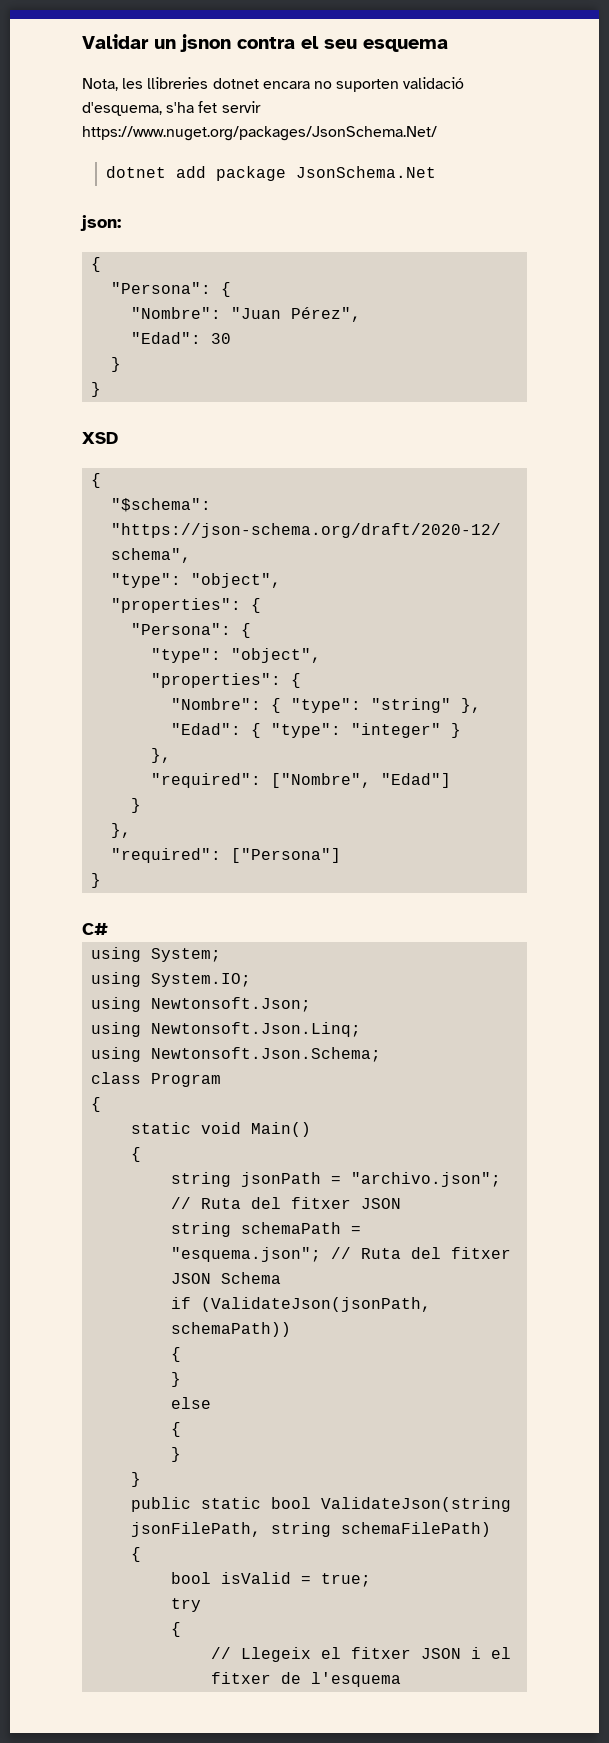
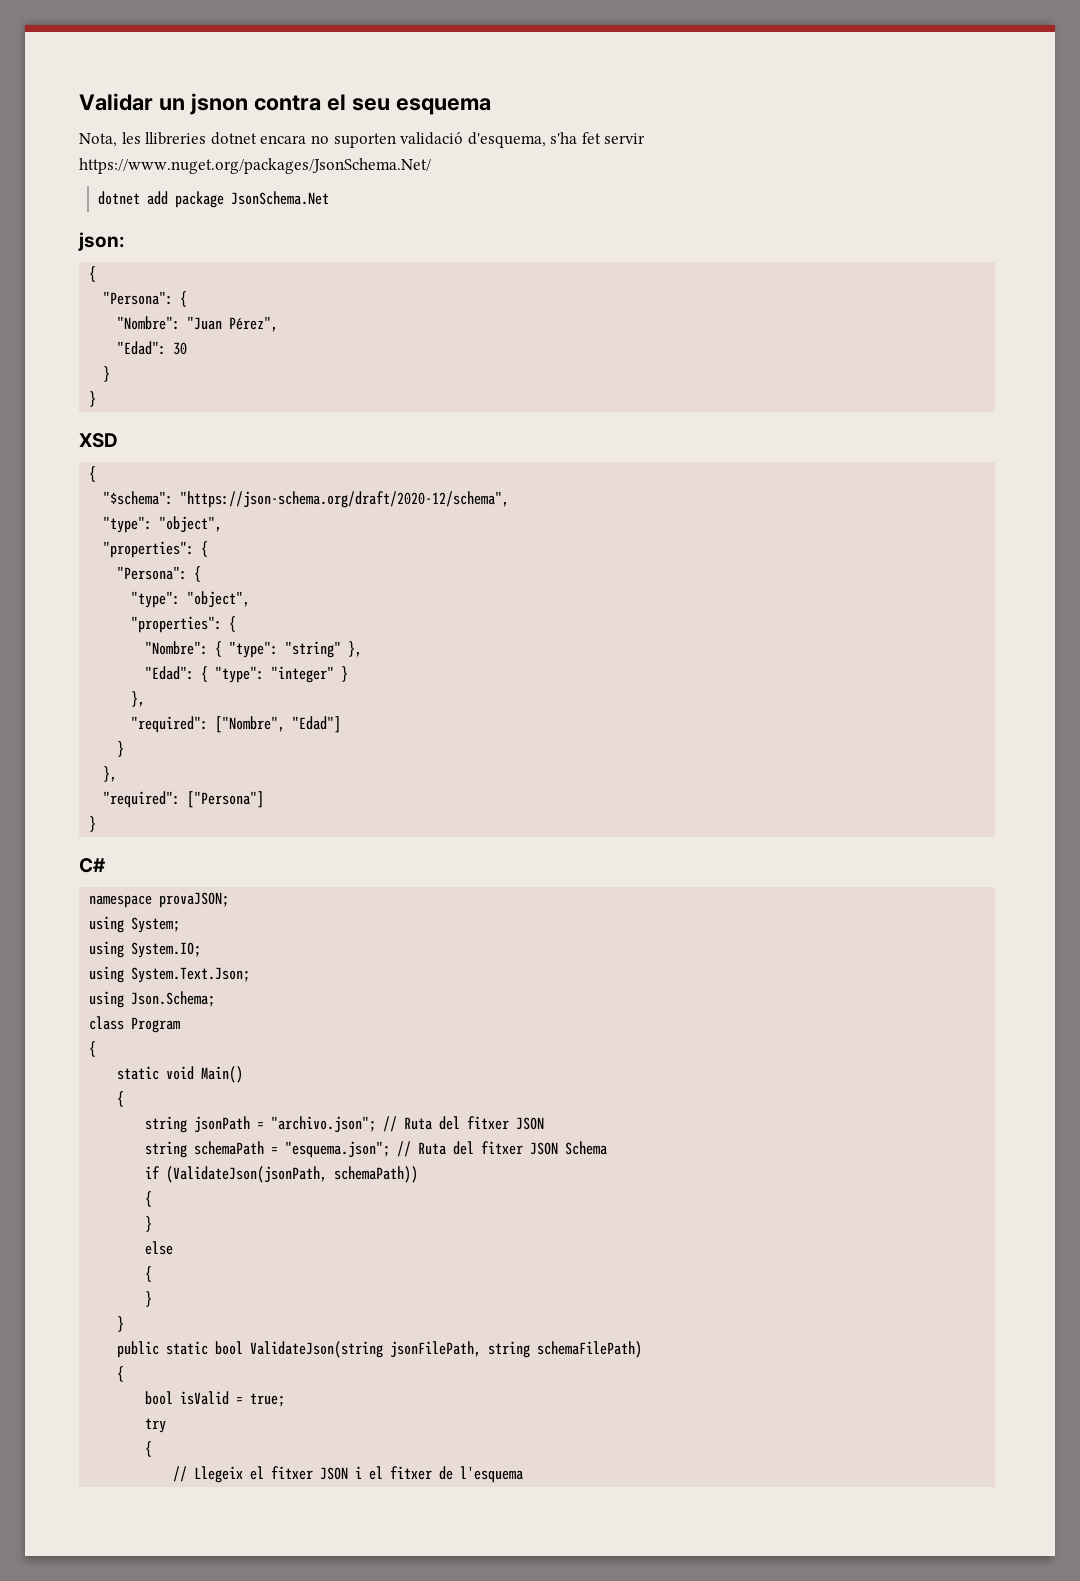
(108, 929) none -> [89,892,230,908] // namespace provaJSON;
[151,997,312,1012] [91,1022,362,1037] [91,1047,382,1062] Newtonsoft.Json; // using Newtonsoft.Json.Linq; // using Newtonsoft.Json.Schema; -> [131,967,251,983] [89,991,216,1008] System.Text.Json; // using Json.Schema;

